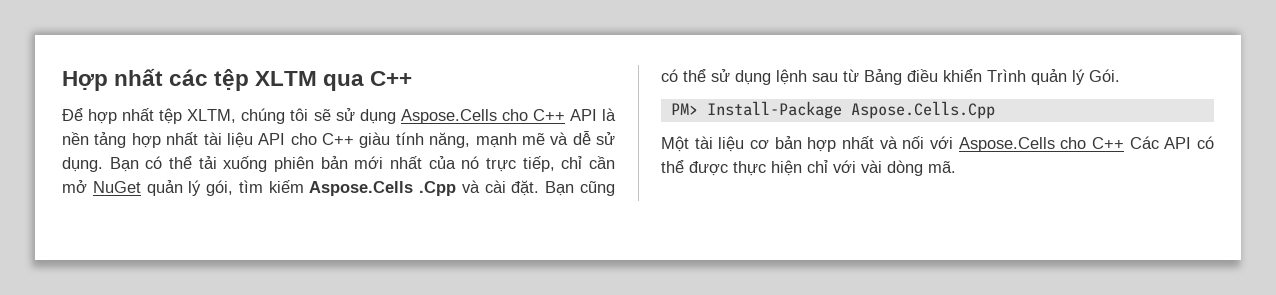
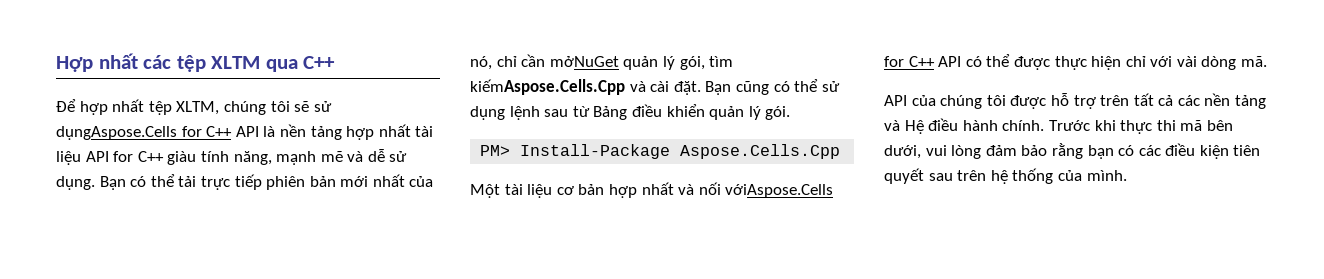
[359,109,528,124] dụng Aspose.Cells cho -> [56,126,202,140] dụngAspose.Cells for
[290,133,317,145] cho -> [113,151,134,162] for
[223,156,268,172] xuống -> [200,174,262,190] trực tiếp
[461,156,616,172] [62,180,141,193] nó trực tiếp, chỉ cần mở NuGet -> [470,54,619,70] nó, chỉ cần mởNuGet
[268,180,457,196] kiếm Aspose.Cells .Cpp -> [470,79,625,95] kiếmAspose.Cells.Cpp
[987,69,1120,85] Trình quản lý Gói. -> [709,106,791,120] quản lý gói.
[930,136,1159,152] với Aspose.Cells cho C++ Các -> [725,184,834,198] [884,56,935,67] vớiAspose.Cells for C++
(956, 167) none -> [884,93,1267,109] [884,118,1233,134] [884,143,1261,159] [884,168,1127,184] // API của chúng tôi được hỗ trợ trên tất cả các nền tảng và Hệ điều hành chính. Trước khi thực thi mã bên dưới, vui lòng đảm bảo rằng bạn có các điều kiện tiên quyết sau trên hệ thống của mình.

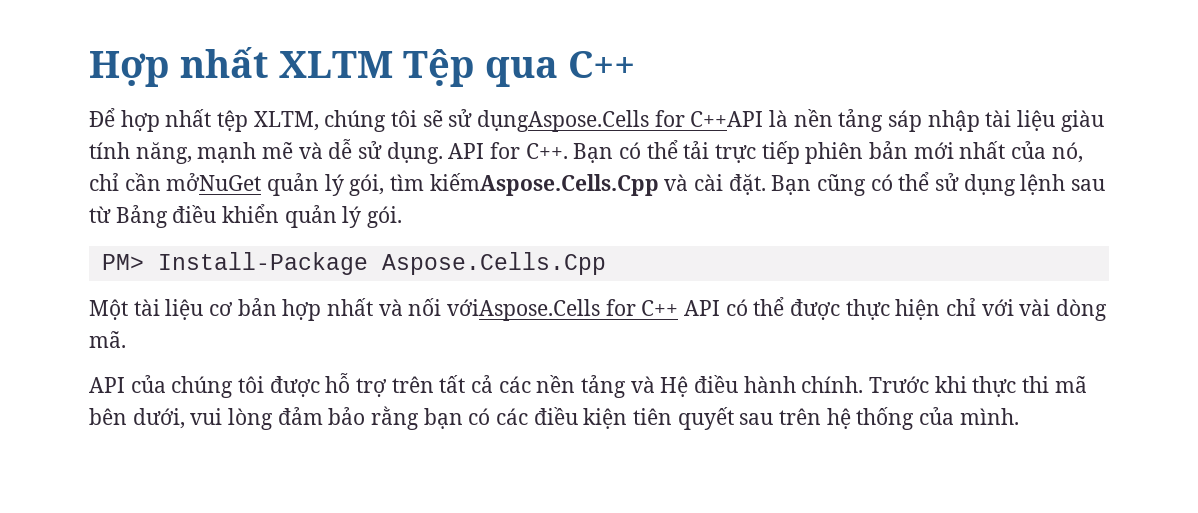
[143,55,261,72] các tệp XLTM -> [278,49,475,87] XLTM Tệp
[206,126,259,137] C++ API -> [690,111,764,127] C++API
[346,124,434,140] [56,151,164,165] hợp nhất tài liệu API for C++ -> [888,110,1056,132] sáp nhập tài liệu
(95, 183) none -> [448,142,568,159] API for C++.

